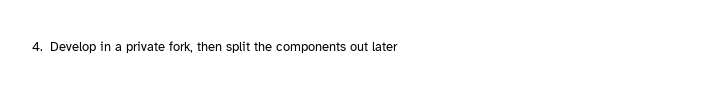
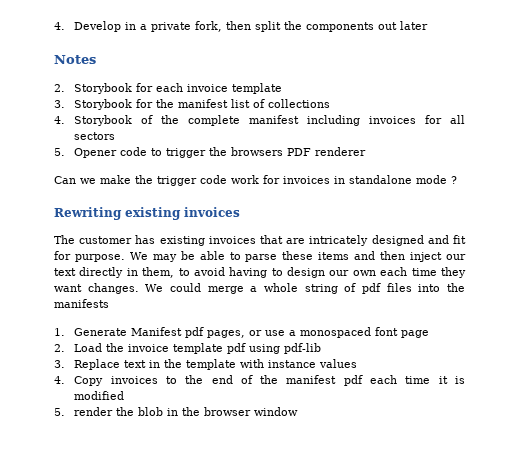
(398, 46) none -> [54,55,96,64] [54,83,283,94] [54,99,331,110] [54,115,466,126] [74,132,116,140] [54,147,367,158] [54,175,457,186] [54,207,240,220] [54,235,466,246] [54,251,466,262] [54,267,466,278] [54,283,466,294] [54,299,109,308] [54,327,430,338] [54,343,322,354] [54,359,358,370] [54,375,466,386] [74,391,125,400] [54,407,299,416] // Notes // 2. Storybook for each invoice template // 3. Storybook for the manifest list of collections // 4. Storybook of the complete manifest including invoices for all sectors // 5. Opener code to trigger the browsers PDF renderer // Can we make the trigger code work for invoices in standalone mode ? // Rewriting existing invoices // The customer has existing invoices that are intricately designed and fit for purpose. We may be able to parse these items and then inject our text directly in them, to avoid having to design our own each time they want changes. We could merge a whole string of pdf files into the manifests // 1. Generate Manifest pdf pages, or use a monospaced font page // 2. Load the invoice template pdf using pdf-lib // 3. Replace text in the template with instance values // 4. Copy invoices to the end of the manifest pdf each time it is modified // 5. render the blob in the browser window

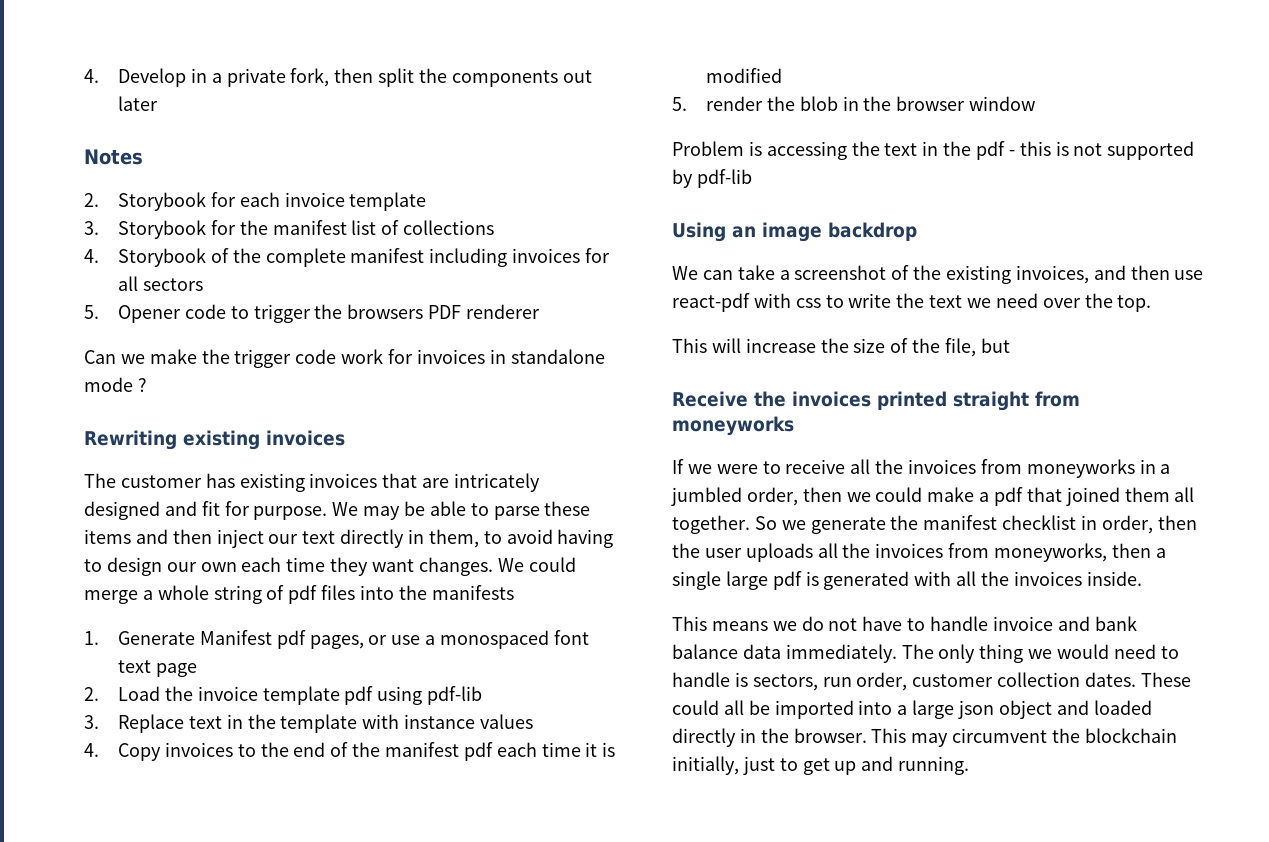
(399, 331) none -> [117,660,151,673] text
(299, 411) none -> [672,141,1195,160] [672,169,752,188] [672,222,917,242] [672,265,1204,284] [672,293,1152,312] [672,338,1010,357] [672,391,1080,411] [672,416,794,436] [672,459,1171,478] [671,487,1195,506] [672,515,1197,534] [672,543,1166,562] [672,571,1142,590] [672,616,1137,631] [672,644,1179,663] [672,672,1191,691] [672,700,1152,719] [672,728,1177,747] [672,756,970,775] // Problem is accessing the text in the pdf - this is not supported by pdf-lib // Using an image backdrop // We can take a screenshot of the existing invoices, and then use react-pdf with css to write the text we need over the top. // This will increase the size of the file, but // Receive the invoices printed straight from moneyworks // If we were to receive all the invoices from moneyworks in a jumbled order, then we could make a pdf that joined them all together. So we generate the manifest checklist in order, then the user uploads all the invoices from moneyworks, then a single large pdf is generated with all the invoices inside. // This means we do not have to handle invoice and bank balance data immediately. The only thing we would need to handle is sectors, run order, customer collection dates. These could all be imported into a large json object and loaded directly in the browser. This may circumvent the blockchain initially, just to get up and running.

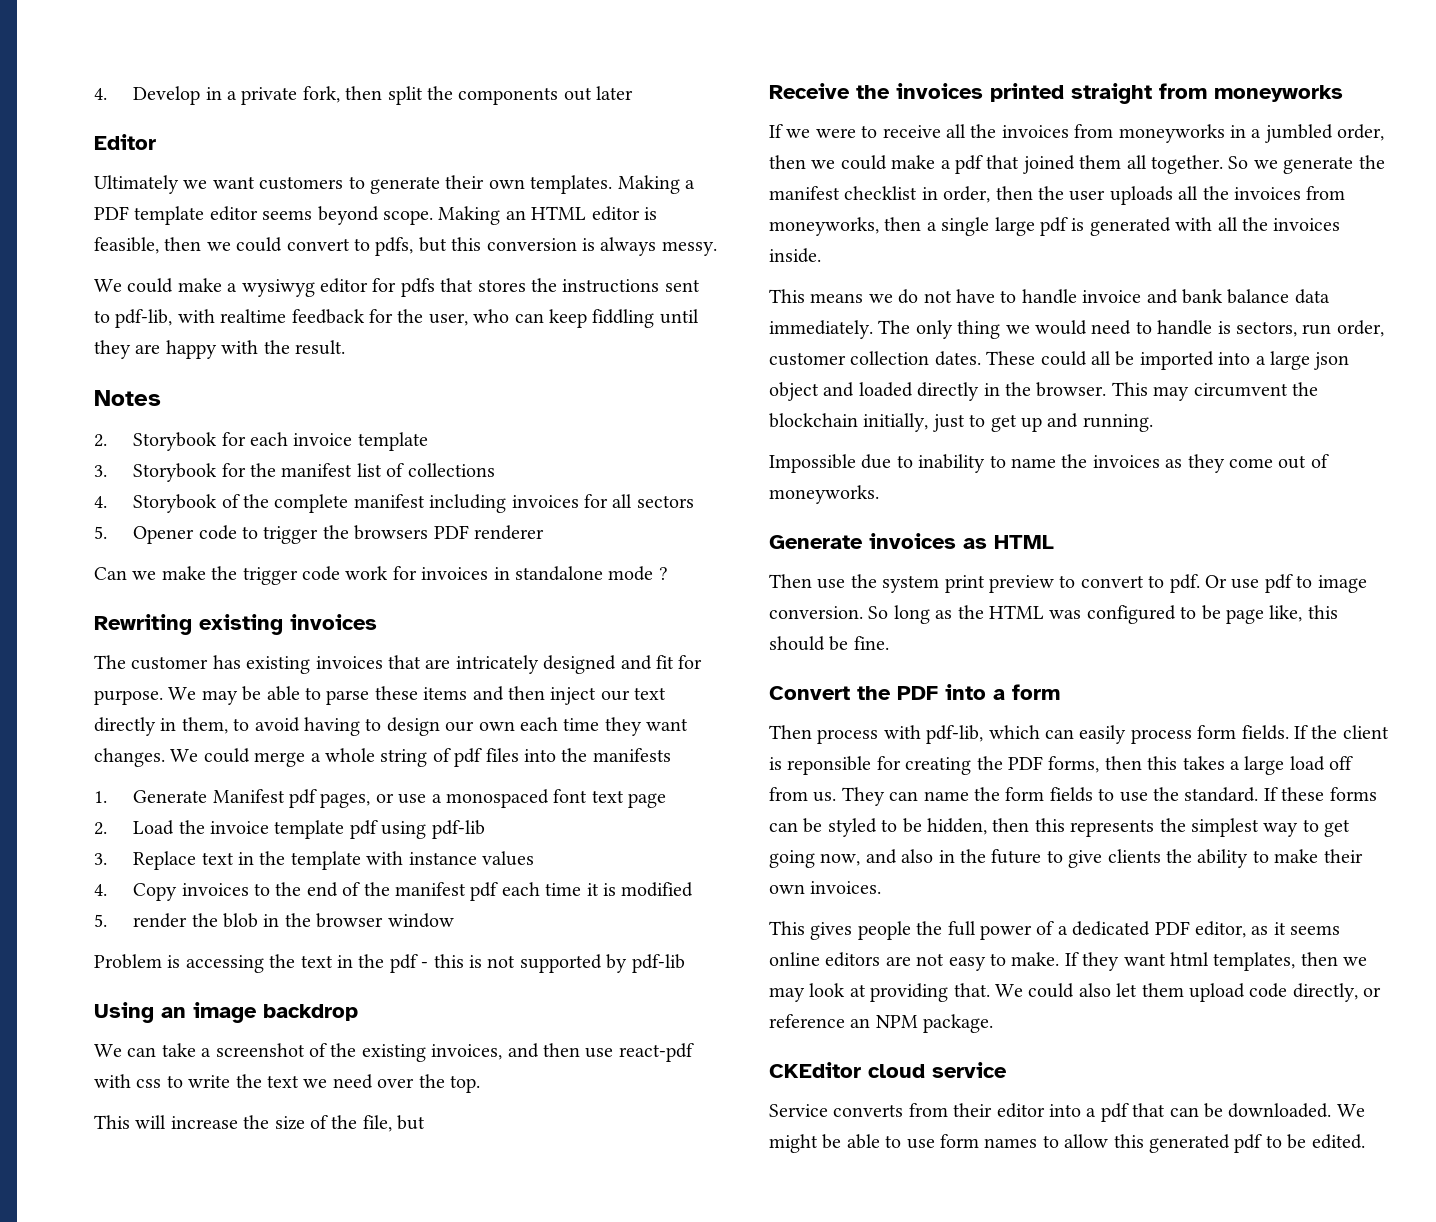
(158, 103) none -> [94,134,156,150] [94,175,695,194] [94,206,657,225] [94,237,717,256] [94,278,700,297] [94,309,699,328] [94,340,345,359] // Editor // Ultimately we want customers to generate their own templates. Making a PDF template editor seems beyond scope. Making an HTML editor is feasible, then we could convert to pdfs, but this conversion is always messy. // We could make a wysiwyg editor for pdfs that stores the instructions sent to pdf-lib, with realtime feedback for the user, who can keep fiddling until they are happy with the result.
(970, 765) none -> [769,454,1329,473] [769,485,879,504] [769,533,1054,549] [769,574,1367,593] [769,605,1338,624] [769,636,889,651] [769,684,1060,700] [769,725,1389,744] [769,756,1354,775] [769,787,1377,806] [769,818,1351,837] [769,849,1363,868] [769,881,882,894] [769,921,1341,940] [769,952,1368,971] [769,983,1382,1002] [769,1014,994,1033] [769,1062,1007,1078] [769,1103,1365,1122] [769,1134,1365,1153] // Impossible due to inability to name the invoices as they come out of moneyworks. // Generate invoices as HTML // Then use the system print preview to convert to pdf. Or use pdf to image conversion. So long as the HTML was configured to be page like, this should be fine. // Convert the PDF into a form // Then process with pdf-lib, which can easily process form fields. If the client is reponsible for creating the PDF forms, then this takes a large load off from us. They can name the form fields to use the standard. If these forms can be styled to be hidden, then this represents the simplest way to get going now, and also in the future to give clients the ability to make their own invoices. // This gives people the full power of a dedicated PDF editor, as it seems online editors are not easy to make. If they want html templates, then we may look at providing that. We could also let them upload code directly, or reference an NPM package. // CKEditor cloud service // Service converts from their editor into a pdf that can be downloaded. We might be able to use form names to allow this generated pdf to be edited.

